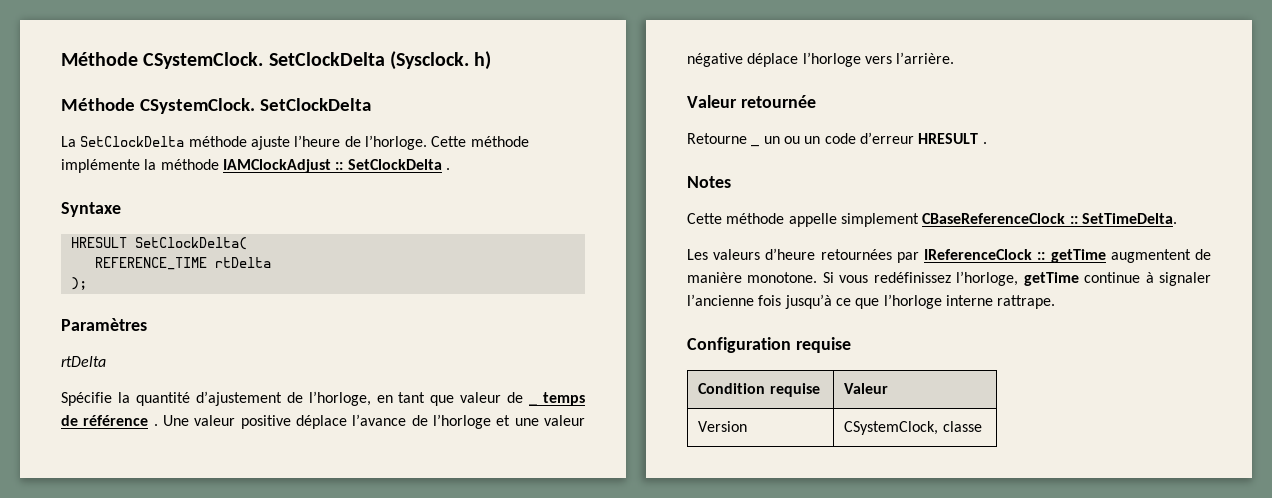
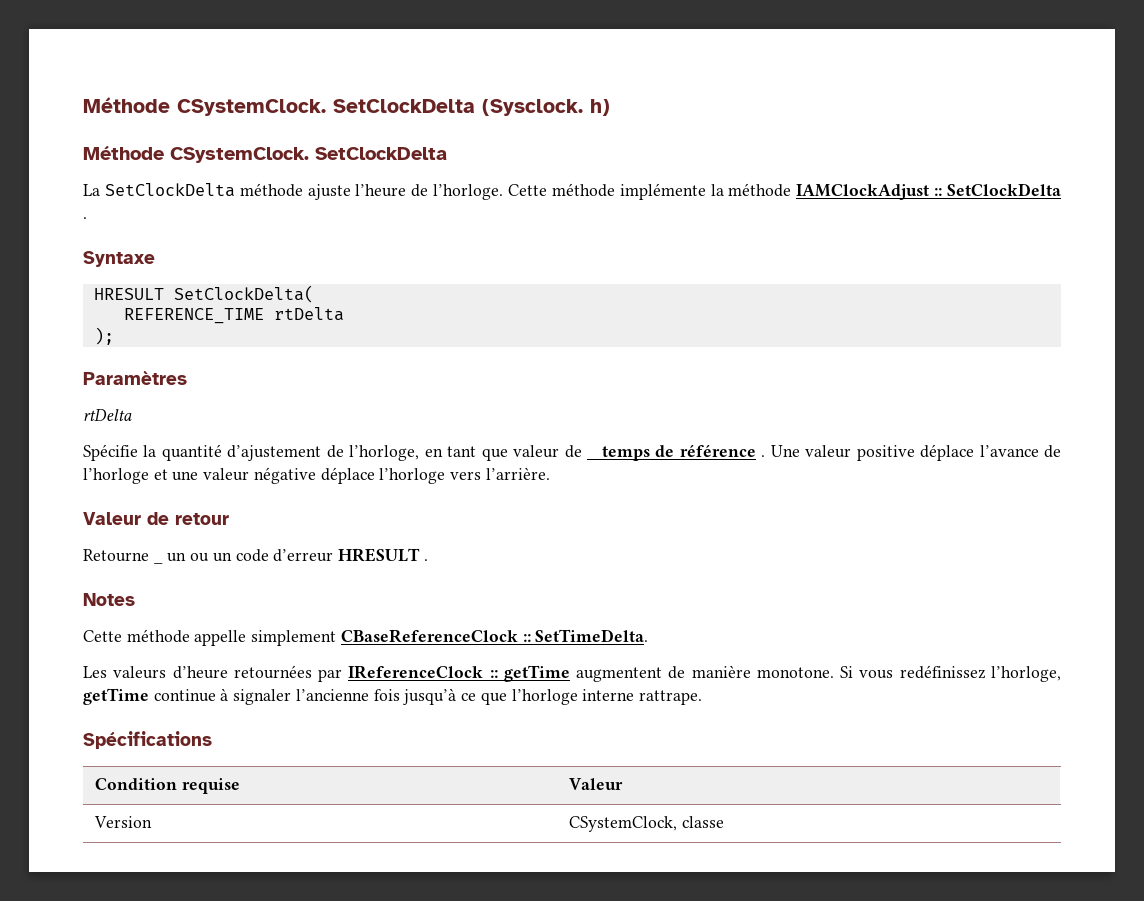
[740,95,816,108] retournée -> [147,512,229,525] de retour
[687,337,851,353] Configuration requise -> [83,731,212,749] Spécifications

